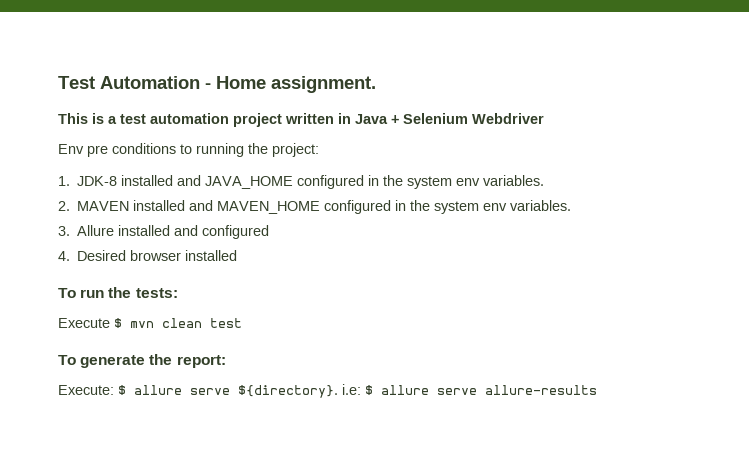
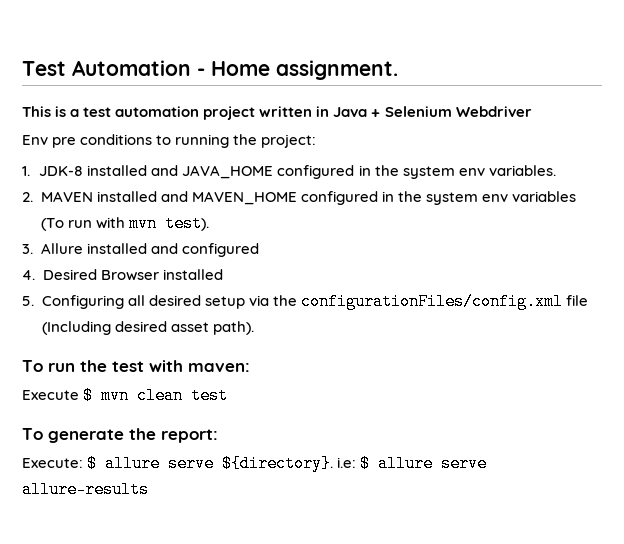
[510,200,572,211] variables. -> [511,191,576,202] [40,215,209,232] variables (To run with mvn test).
[130,250,238,261] browser installed -> [100,269,223,281] [22,293,588,310] [41,321,254,335] Browser installed // 5. Configuring all desired setup via the configurationFiles/config.xml file (Including desired asset path).
[135,288,178,298] tests: -> [112,360,250,372] test with maven:

